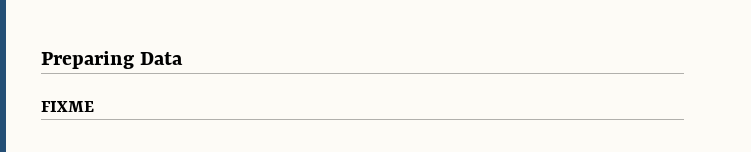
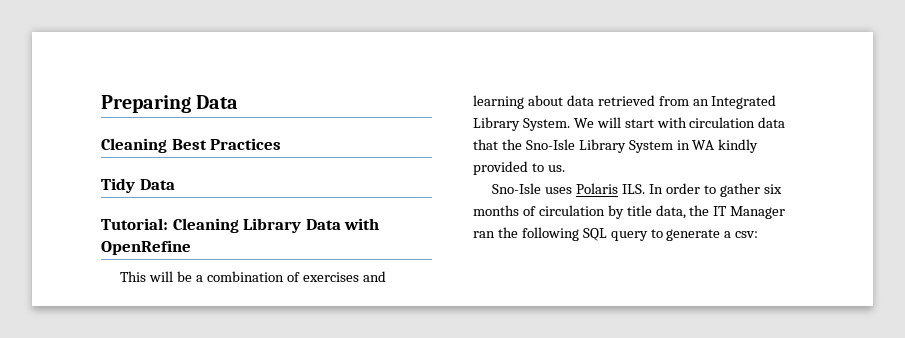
[41,101,94,112] FIXME -> [101,138,282,153] [101,178,175,193] [101,218,380,233] [101,240,191,255] [120,271,386,282] [473,95,777,109] [473,117,786,131] [473,139,759,153] [473,161,565,175] [492,183,782,197] [473,205,786,219] [473,227,759,241] Cleaning Best Practices // Tidy Data // Tutorial: Cleaning Library Data with OpenRefine // This will be a combination of exercises and learning about data retrieved from an Integrated Library System. We will start with circulation data that the Sno-Isle Library System in WA kindly provided to us. // Sno-Isle uses Polaris ILS. In order to gather six months of circulation by title data, the IT Manager ran the following SQL query to generate a csv:

